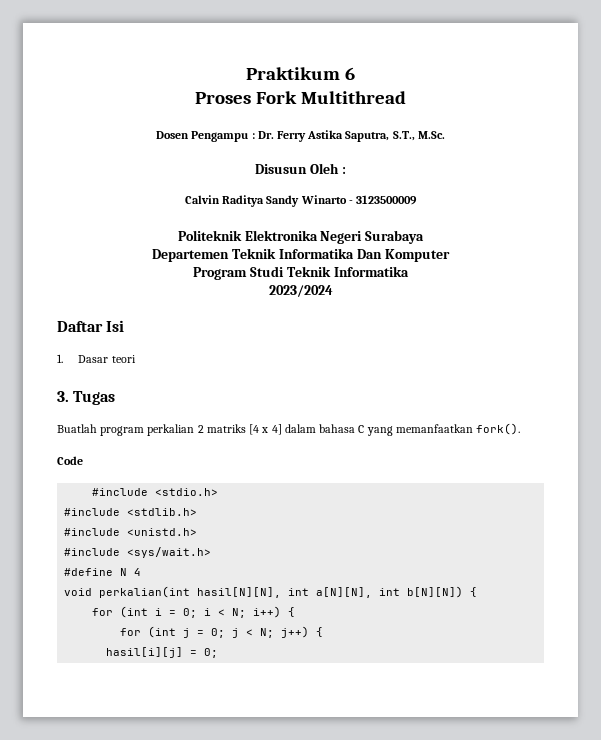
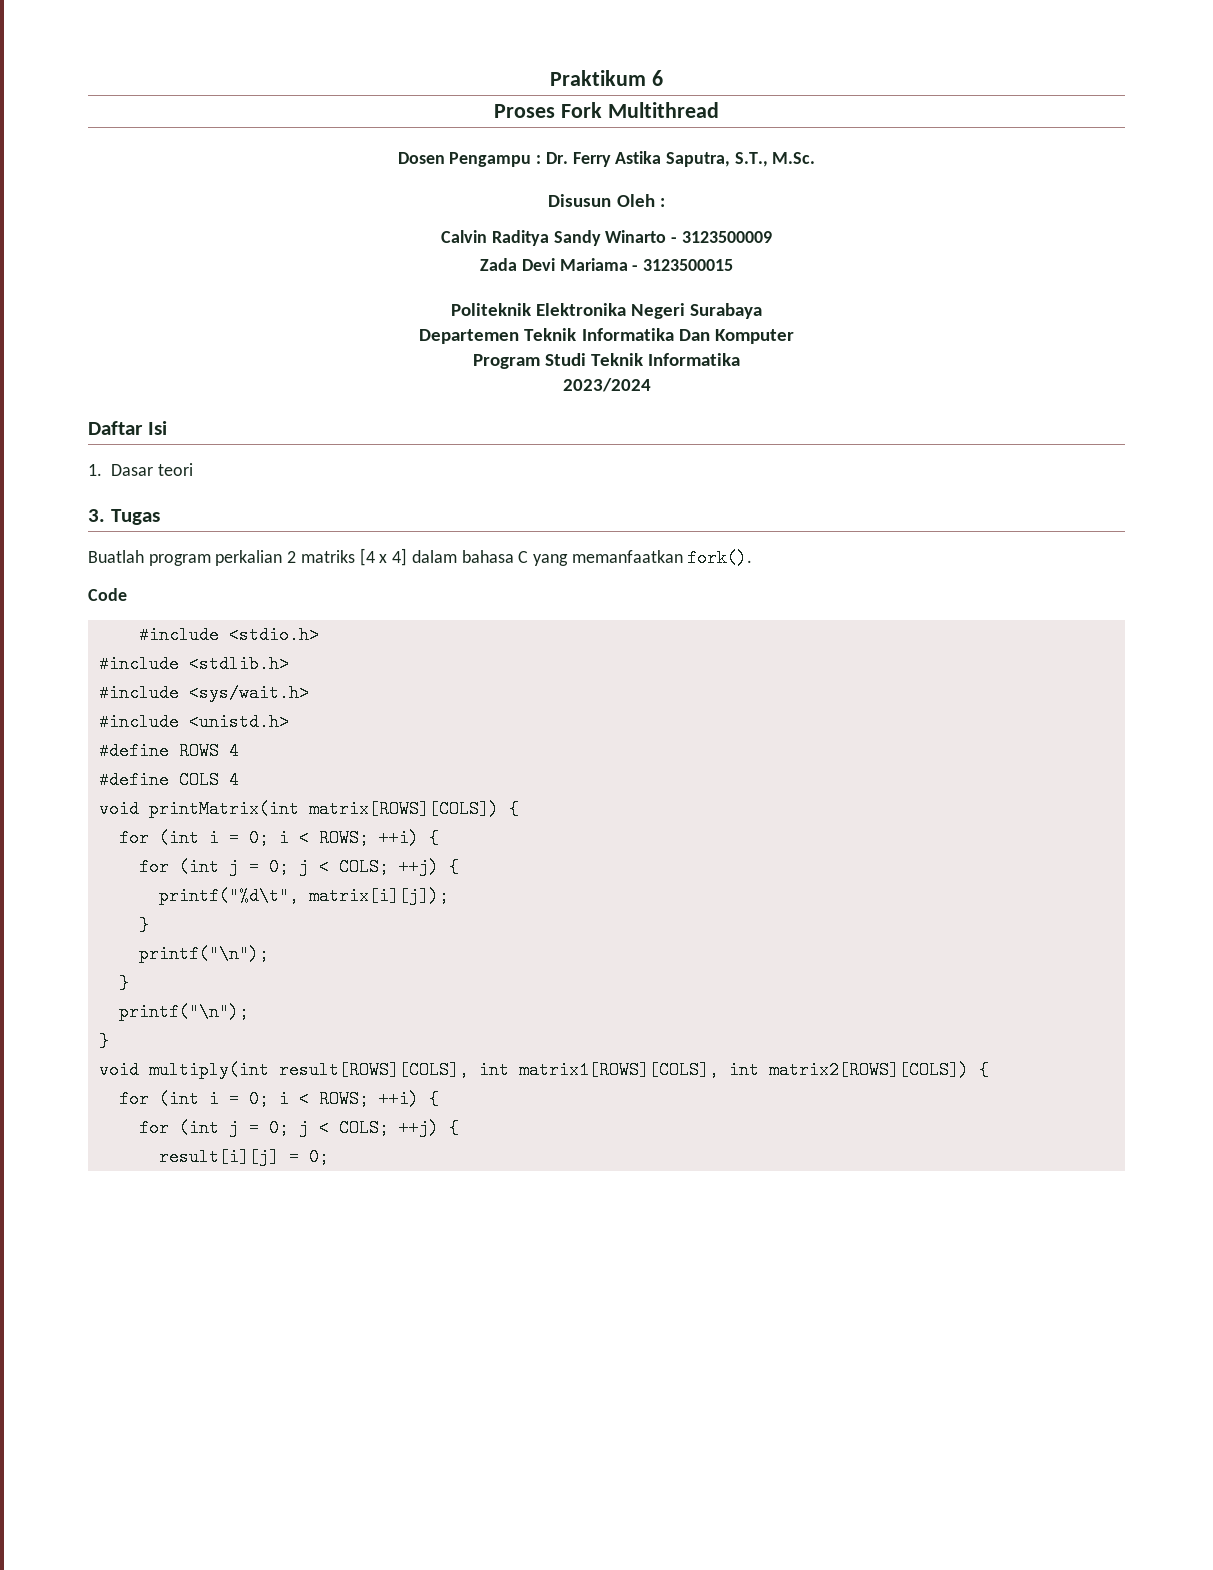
(418, 200) none -> [480,258,733,271] // Zada Devi Mariama - 3123500015
(198, 512) none -> [98,684,309,702] // #include <sys/wait.h>
[64,547,212,558] [64,568,128,576] #include <sys/wait.h> // #define N -> [98,742,239,760] [98,771,219,789] #define ROWS 4 // #define COLS
[99,586,478,598] [92,606,296,618] [120,626,324,638] [106,647,184,658] perkalian(int hasil[N][N], int a[N][N], int b[N][N]) { // for (int i = 0; i < N; i++) { // for (int j = 0; j < N; j++) { // hasil[i][j] -> [148,800,519,818] [118,829,439,847] [138,858,459,876] [158,887,449,905] [138,916,149,934] [138,945,269,963] [118,974,129,992] [118,1003,249,1021] [98,1032,109,1050] [98,1061,989,1079] [118,1090,439,1108] [138,1119,459,1137] [158,1148,279,1166] printMatrix(int matrix[ROWS][COLS]) { // for (int i = 0; i < ROWS; ++i) { // for (int j = 0; j < COLS; ++j) { // printf("%d\t", matrix[i][j]); // } // printf("\n"); // } // printf("\n"); // } // void multiply(int result[ROWS][COLS], int matrix1[ROWS][COLS], int matrix2[ROWS][COLS]) { // for (int i = 0; i < ROWS; ++i) { // for (int j = 0; j < COLS; ++j) { // result[i][j]

